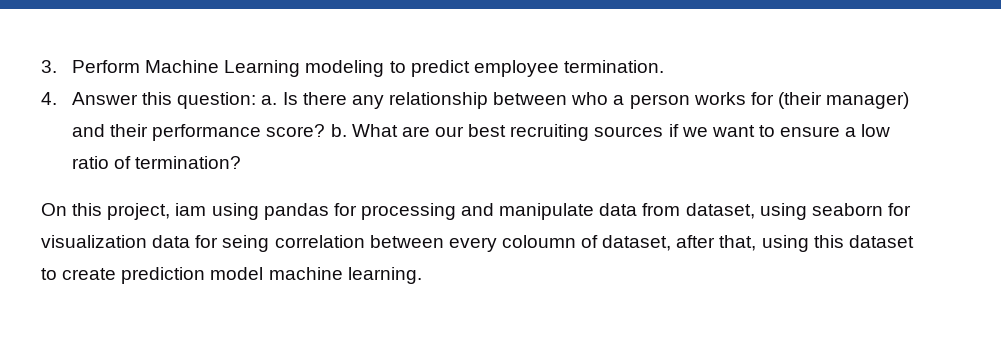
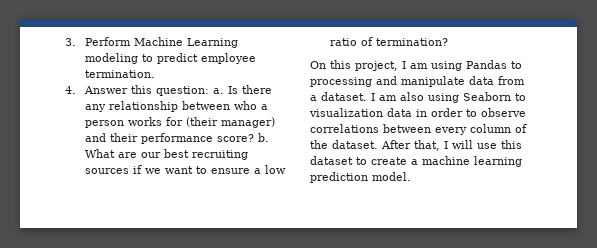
[175,203,357,220] iam using pandas for -> [402,60,522,71] I am using Pandas to
[685,203,911,220] [41,235,914,252] [41,267,422,284] dataset, using seaborn for visualization data for seing correlation between every coloumn of dataset, after that, using this dataset to create prediction model machine learning. -> [310,92,526,103] [309,108,526,117] [310,124,527,135] [310,140,522,151] [310,156,522,167] [310,172,411,183] a dataset. I am also using Seaborn to visualization data in order to observe correlations between every column of the dataset. After that, I will use this dataset to create a machine learning prediction model.

